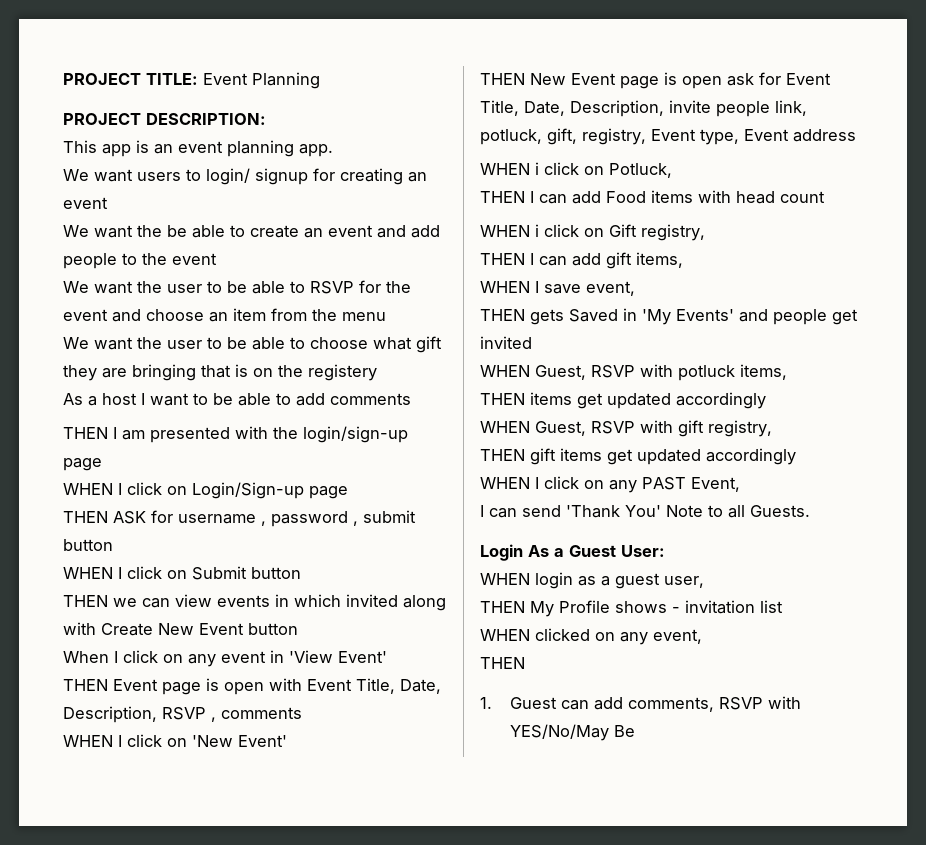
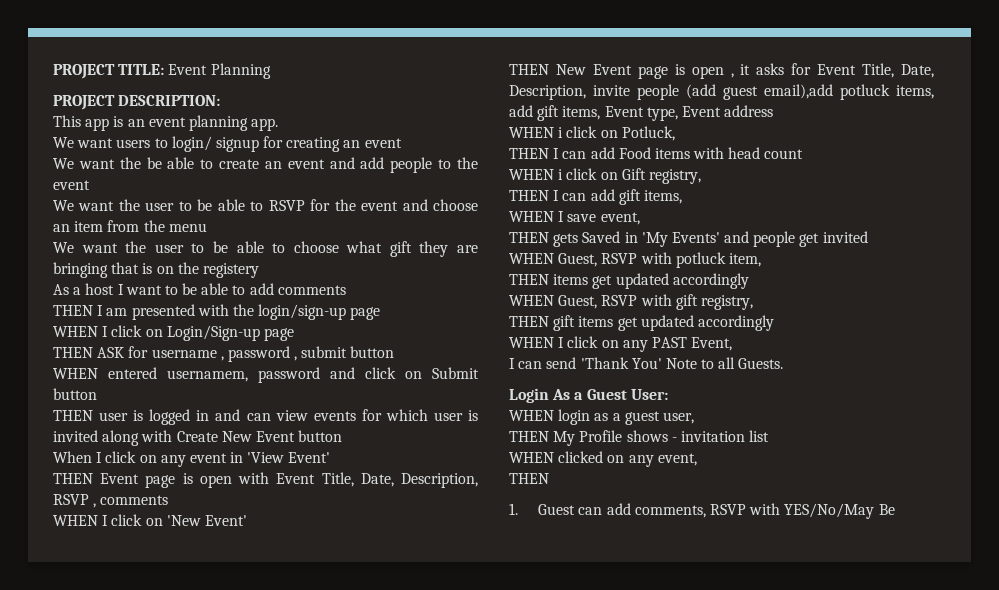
[118,567,122,579] I -> [108,367,355,383] entered usernamem, password and
[113,594,341,608] we can view events in which -> [99,409,478,425] user is logged in and can view events for which user is
[727,73,754,86] ask -> [730,63,785,78] , it asks
[775,100,807,116] [480,128,646,145] link, potluck, gift, registry, -> [686,84,934,100] [509,105,601,121] (add guest email),add potluck items, add gift items,
[740,364,787,380] items, -> [728,253,761,267] item,

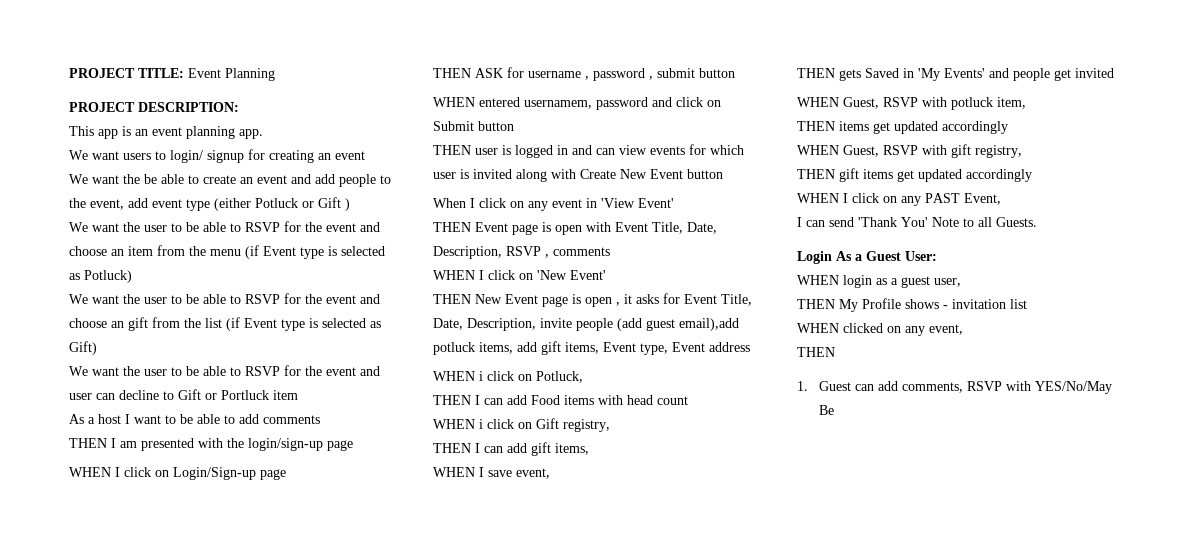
[53,180,90,190] event -> [90,197,350,211] event, add event type (either Potluck or Gift )
[53,241,478,257] [53,262,259,278] // We want the user to be able to choose what gift they are bringing that is on the registery -> [245,245,385,259] [69,270,132,283] [69,293,380,304] [69,317,381,331] [69,341,97,355] [69,365,380,376] [69,389,298,400] (if Event type is selected as Potluck) // We want the user to be able to RSVP for the event and choose an gift from the list (if Event type is selected as Gift) // We want the user to be able to RSVP for the event and user can decline to Gift or Portluck item

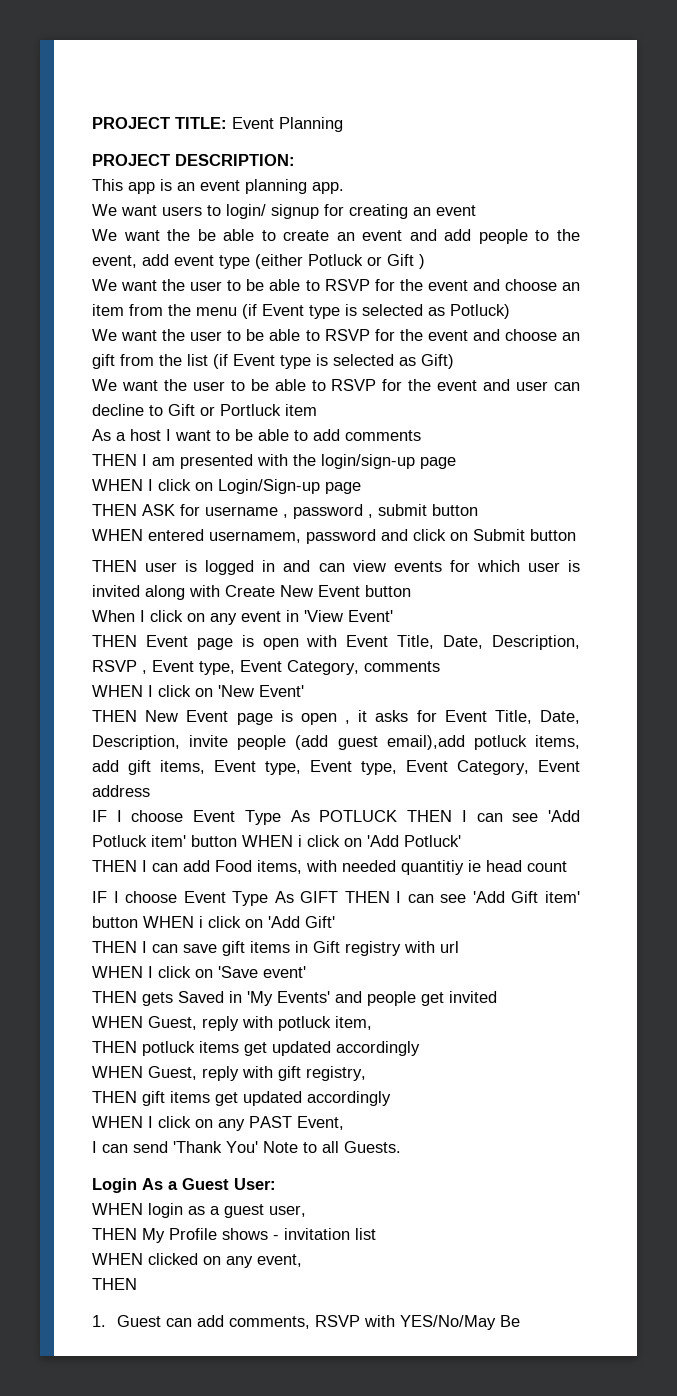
(549, 256) none -> [152,660,359,675] Event type, Event Category,
[709,342,750,352] [433,371,583,383] address // WHEN i click on Potluck, -> [361,760,580,775] [92,785,150,797] [92,810,581,825] [92,835,461,847] type, Event Category, Event address // IF I choose Event Type As POTLUCK THEN I can see 'Add Potluck item' button WHEN i click on 'Add Potluck'
[564,395,688,405] [433,418,610,432] [433,442,589,456] [433,467,550,479] items with head count // WHEN i click on Gift registry, // THEN I can add gift items, // WHEN I save event, -> [257,860,567,875] [92,891,581,906] [92,916,335,928] [92,941,459,956] [92,966,306,978] items, with needed quantitiy ie head count // IF I choose Event Type As GIFT THEN I can see 'Add Gift item' button WHEN i click on 'Add Gift' // THEN I can save gift items in Gift registry with url // WHEN I click on 'Save event'
[883,97,918,107] RSVP -> [202,1016,239,1031] reply
(835, 126) none -> [142,1041,195,1056] potluck
[883,145,918,155] RSVP -> [202,1066,239,1081] reply

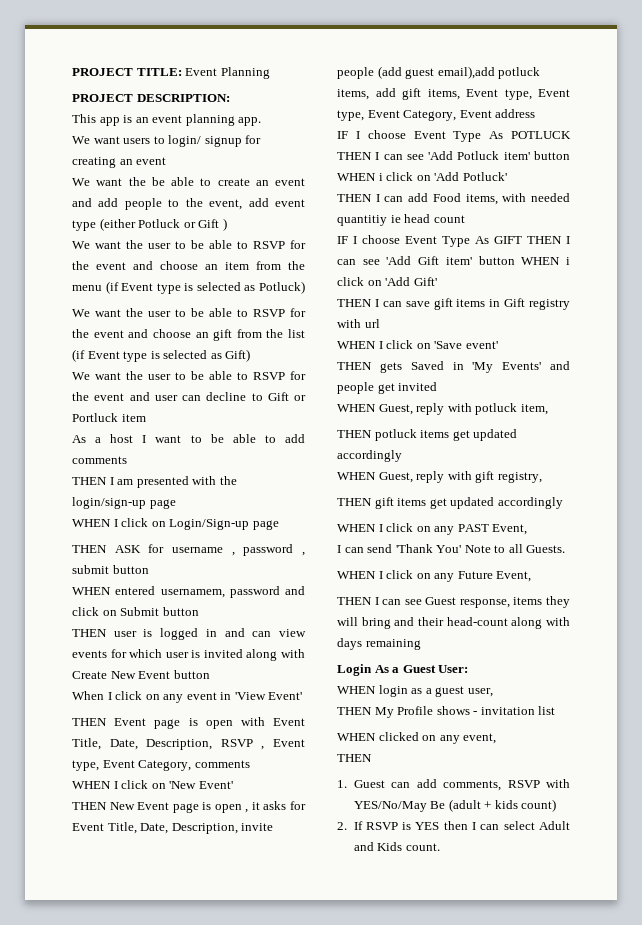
(401, 1147) none -> [337,570,532,582] [337,596,570,608] [337,617,570,629] [337,638,421,650] // WHEN I click on any Future Event, // THEN I can see Guest response, items they will bring and their head-count along with days remaining
(521, 1321) none -> [448,799,557,812] [337,821,570,830] [353,842,440,851] (adult + kids count) // 2. If RSVP is YES then I can select Adult and Kids count.

